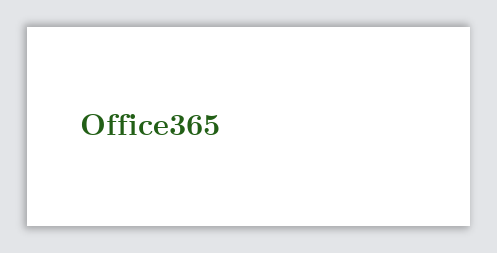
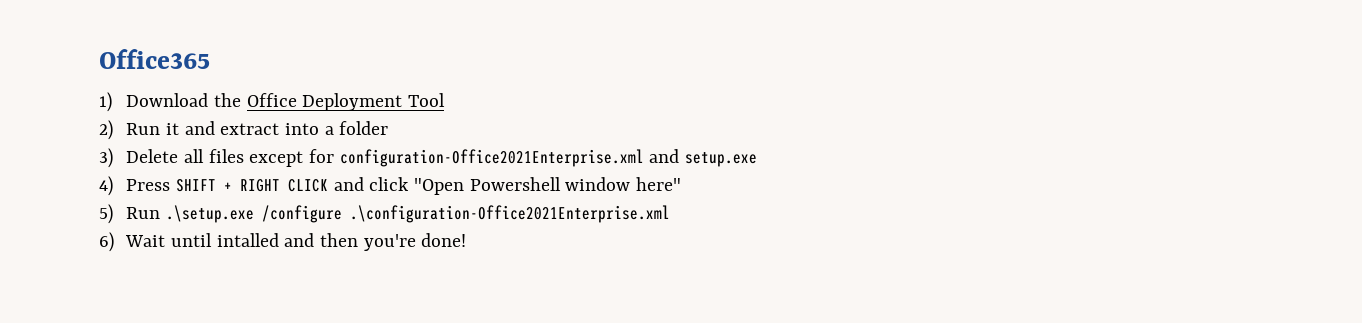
(220, 124) none -> [99,92,445,112] [99,120,389,140] [99,148,757,168] [99,176,681,196] [99,204,670,224] [99,232,467,252] // 1) Download the Office Deployment Tool // 2) Run it and extract into a folder // 3) Delete all files except for configuration-Office2021Enterprise.xml and setup.exe // 4) Press SHIFT + RIGHT CLICK and click "Open Powershell window here" // 5) Run .\setup.exe /configure .\configuration-Office2021Enterprise.xml // 6) Wait until intalled and then you're done!

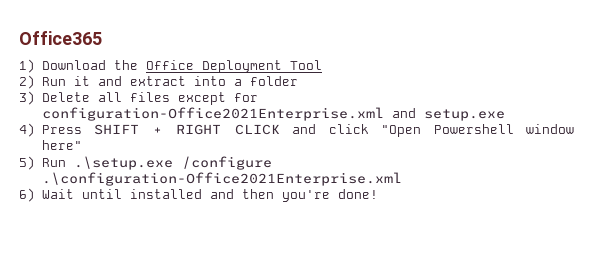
[216,233,279,247] intalled -> [129,189,202,199] installed

